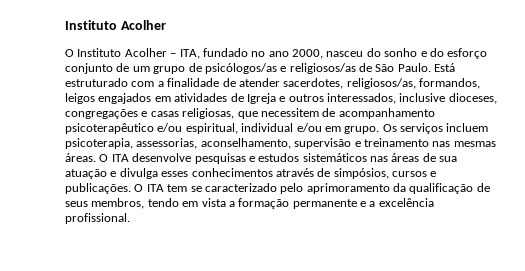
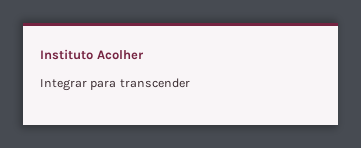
[65,48,488,59] [65,63,456,74] [65,78,480,89] [65,93,497,104] [65,108,435,119] [65,123,489,134] [65,138,496,149] [65,153,458,164] [65,168,437,179] [65,183,490,194] [65,198,434,209] [65,213,130,224] O Instituto Acolher – ITA, fundado no ano 2000, nasceu do sonho e do esforço conjunto de um grupo de psicólogos/as e religiosos/as de São Paulo. Está estruturado com a finalidade de atender sacerdotes, religiosos/as, formandos, leigos engajados em atividades de Igreja e outros interessados, inclusive dioceses, congregações e casas religiosas, que necessitem de acompanhamento psicoterapêutico e/ou espiritual, individual e/ou em grupo. Os serviços incluem psicoterapia, assessorias, aconselhamento, supervisão e treinamento nas mesmas áreas. O ITA desenvolve pesquisas e estudos sistemáticos nas áreas de sua atuação e divulga esses conhecimentos através de simpósios, cursos e publicações. O ITA tem se caracterizado pelo aprimoramento da qualificação de seus membros, tendo em vista a formação permanente e a excelência profissional. -> [40,78,190,91] Integrar para transcender

